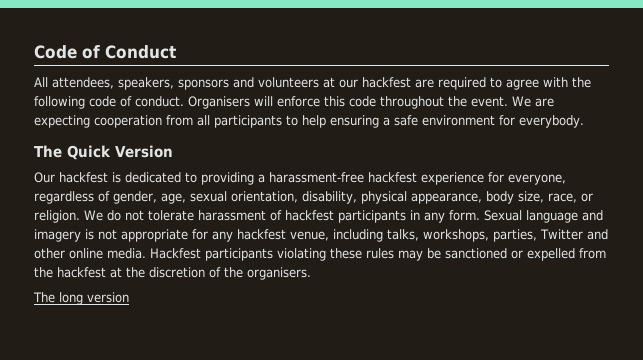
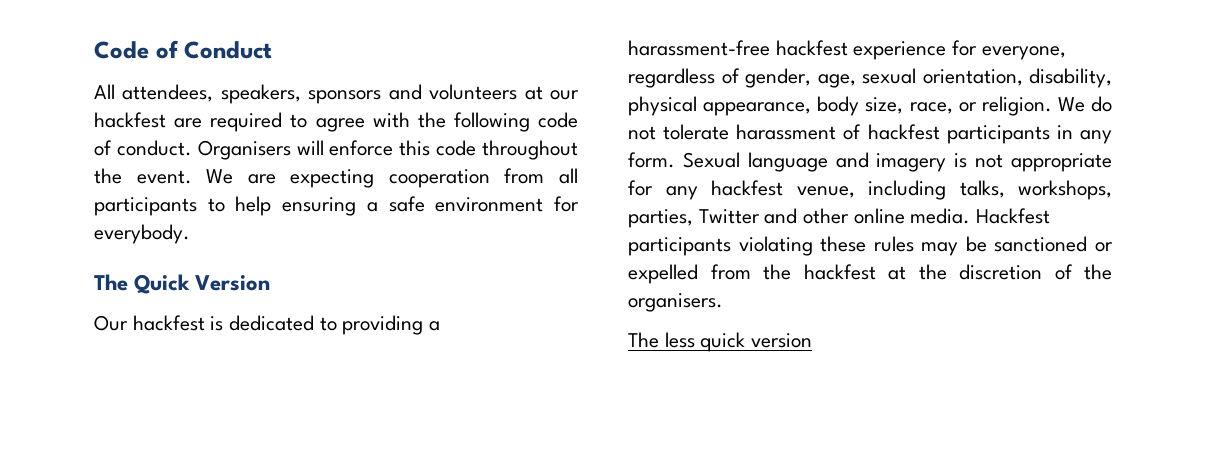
[59,292,83,305] long -> [664,332,746,352] less quick

